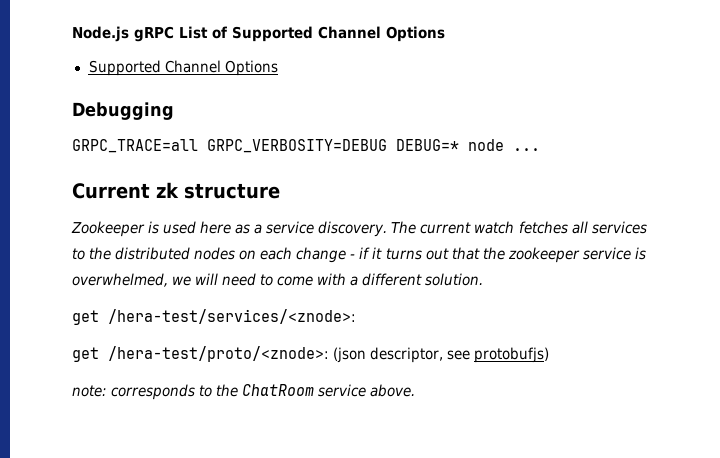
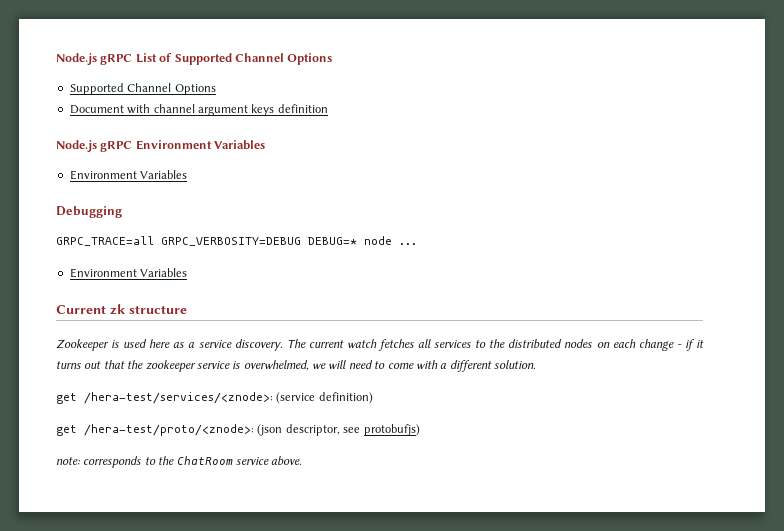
(278, 68) none -> [69,104,328,116] [56,140,266,152] [69,170,188,180] // Document with channel argument keys definition // Node.js gRPC Environment Variables // Environment Variables
(540, 149) none -> [69,268,188,278] // Environment Variables
(356, 316) none -> [276,392,373,404] (service definition)

